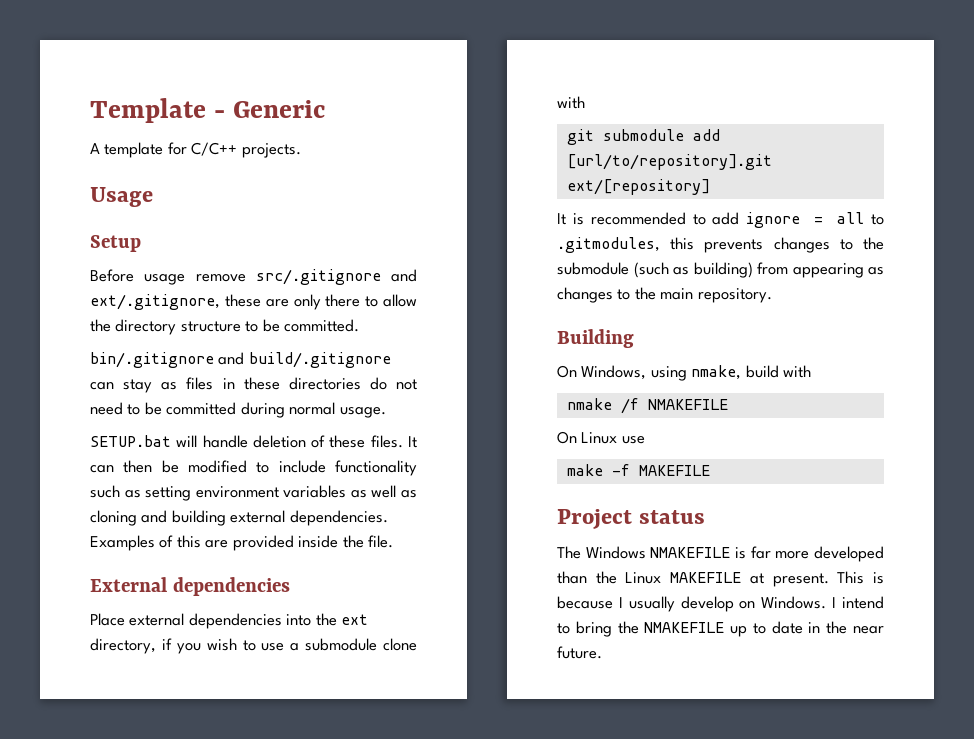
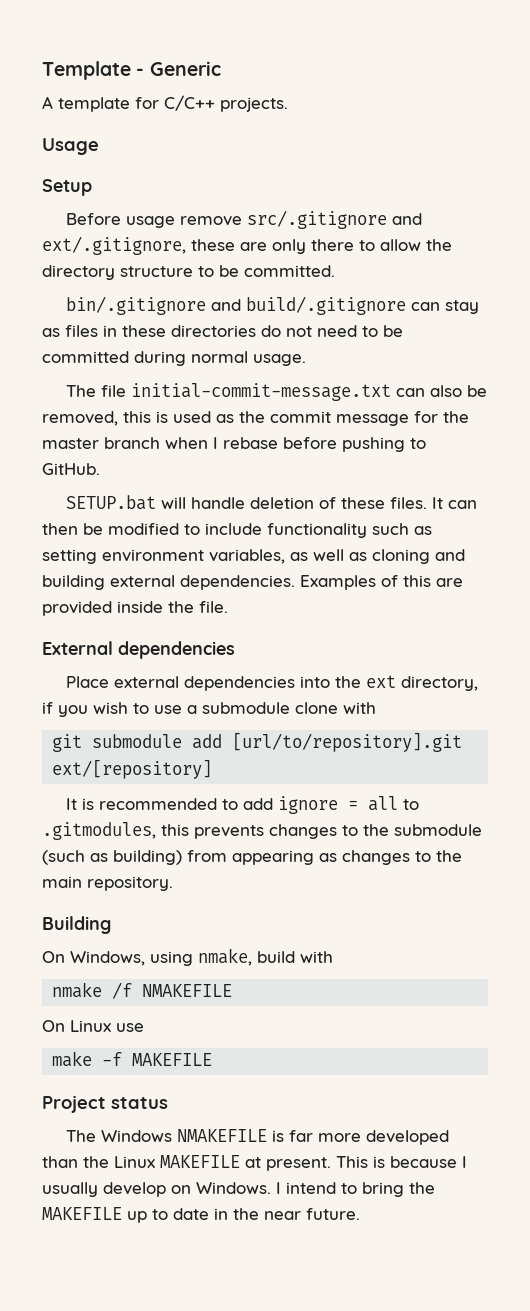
(386, 412) none -> [66,383,488,401] [42,411,469,426] [42,437,426,452] [42,463,100,475] // The file initial-commit-message.txt can also be removed, this is used as the commit message for the master branch when I rebase before pushing to GitHub.
[283,485,347,498] variables -> [209,549,285,564] variables,
[644,622,725,633] NMAKEFILE -> [42,1207,122,1220] MAKEFILE

